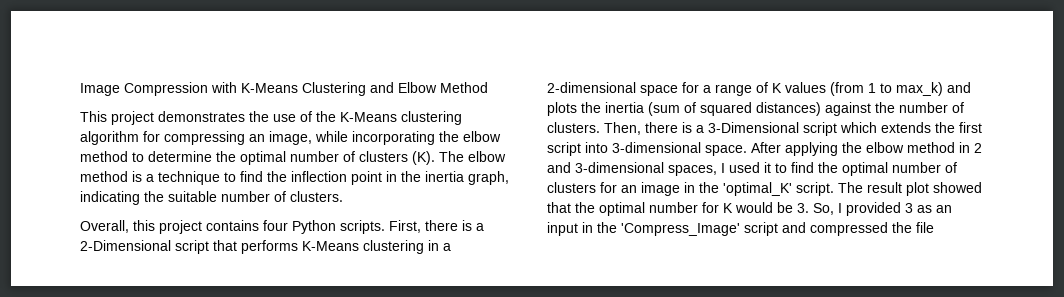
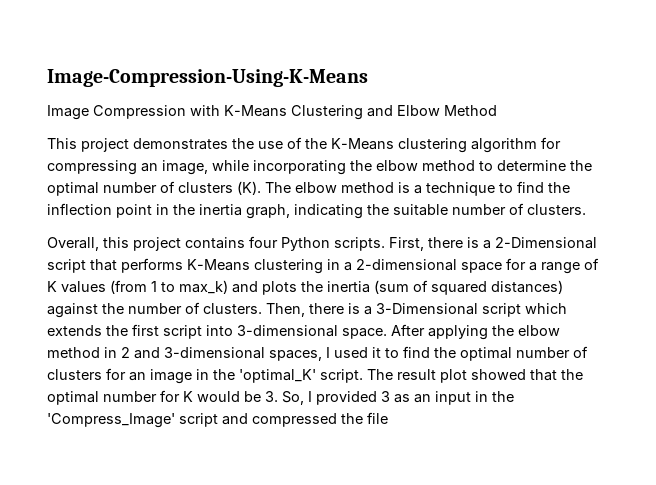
(80, 89) none -> [47,69,368,87] Image-Compression-Using-K-Means //

